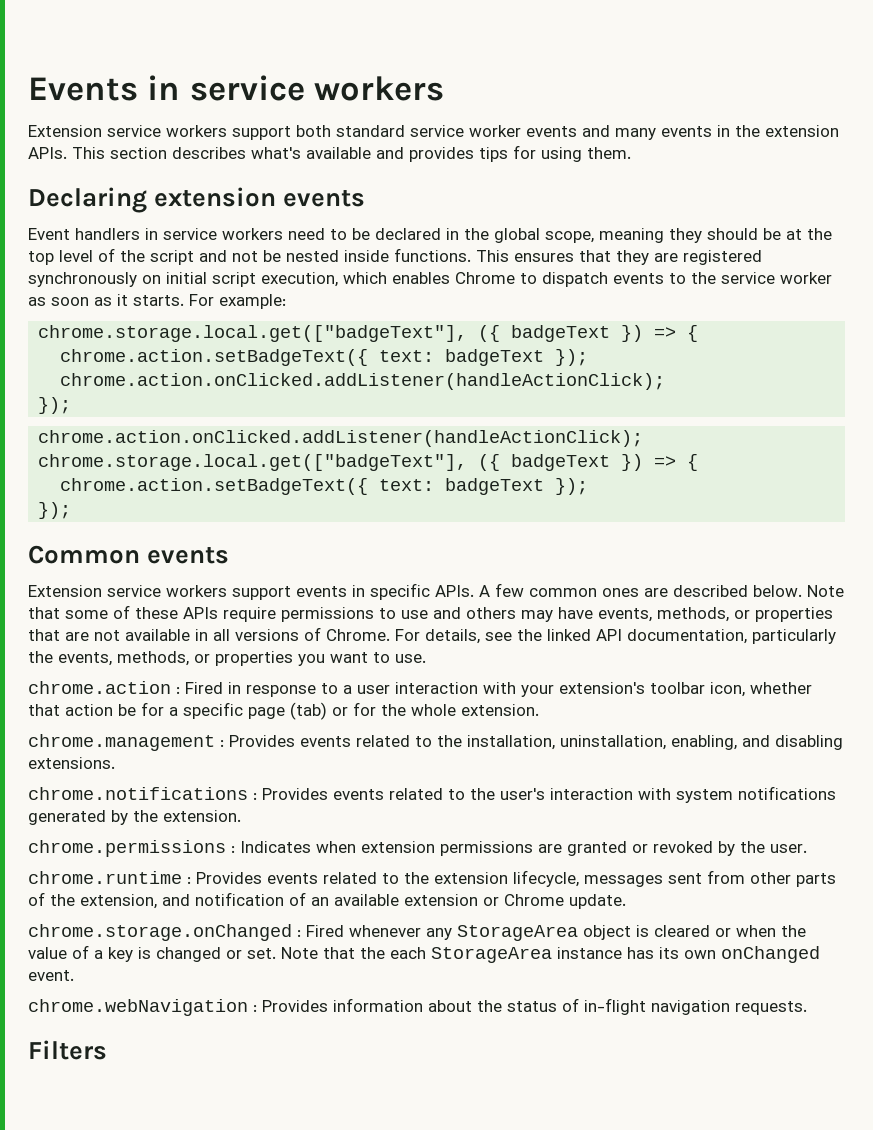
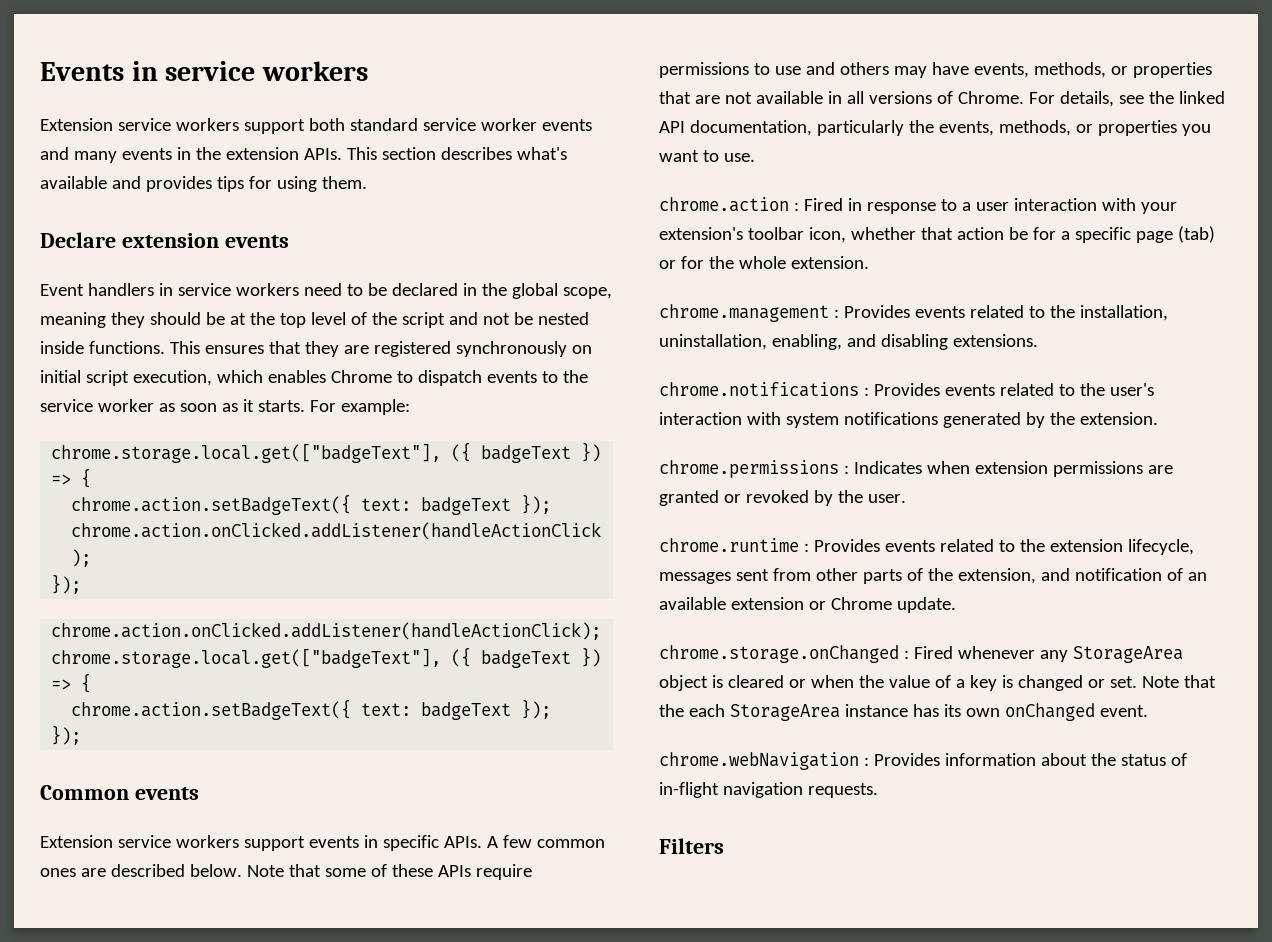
[28,187,147,213] Declaring -> [40,232,116,248] Declare

